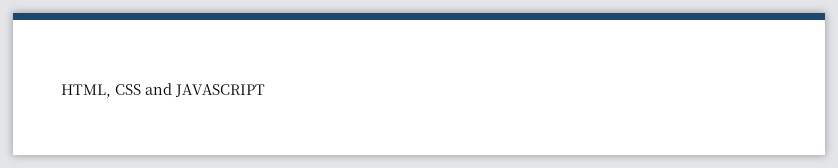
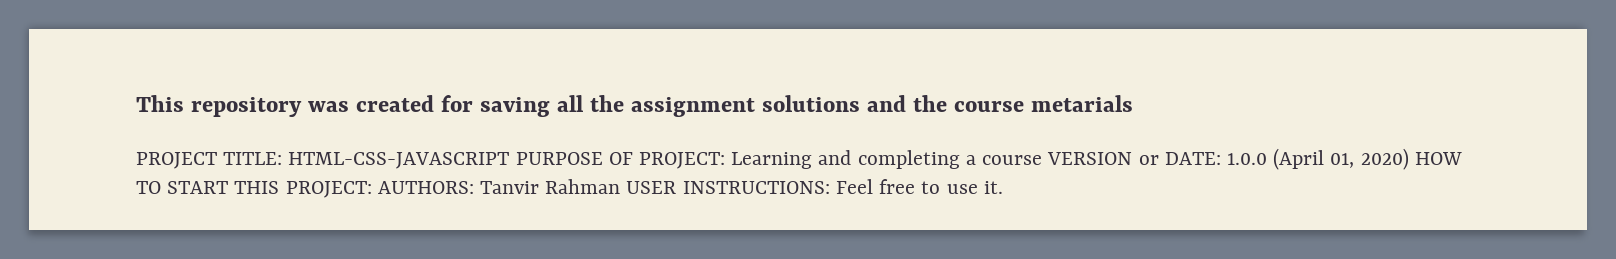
[61,83,265,98] HTML, CSS and JAVASCRIPT -> [136,95,1134,117] [136,148,1462,170] [136,179,1003,198] This repository was created for saving all the assignment solutions and the course metarials // PROJECT TITLE: HTML-CSS-JAVASCRIPT PURPOSE OF PROJECT: Learning and completing a course VERSION or DATE: 1.0.0 (April 01, 2020) HOW TO START THIS PROJECT: AUTHORS: Tanvir Rahman USER INSTRUCTIONS: Feel free to use it.

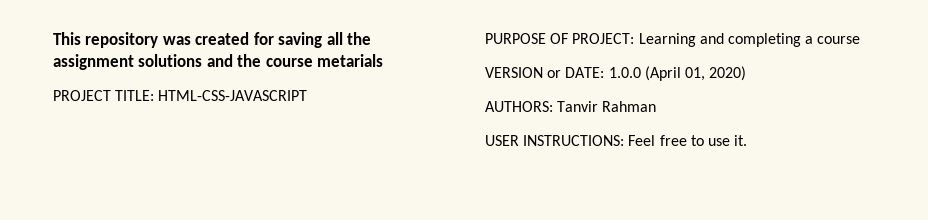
(510, 160) none -> (308, 95) //
(1043, 160) none -> (861, 40) //
[1414,152,1462,165] [136,181,372,198] HOW TO START THIS PROJECT: -> (747, 73) //
(621, 186) none -> (657, 106) //

